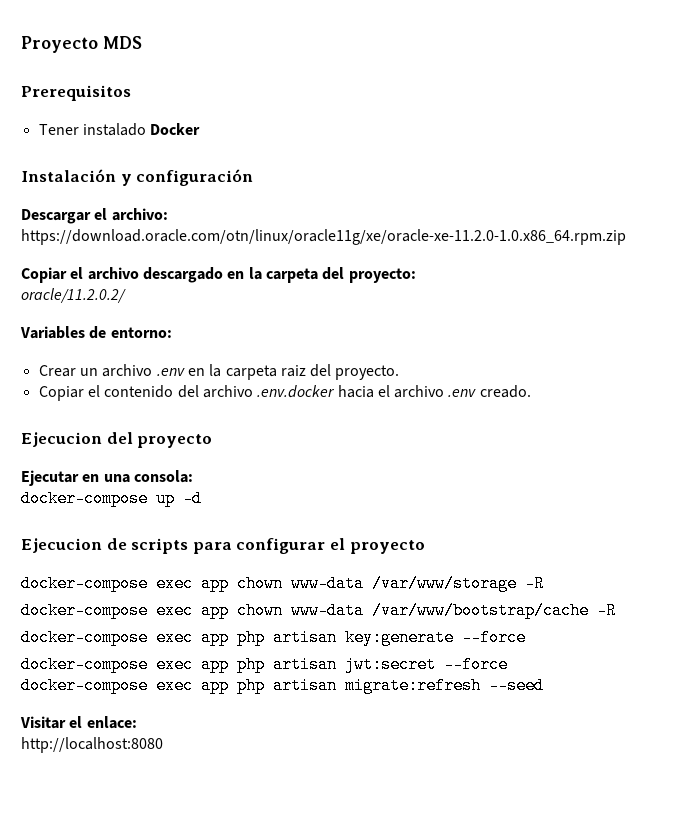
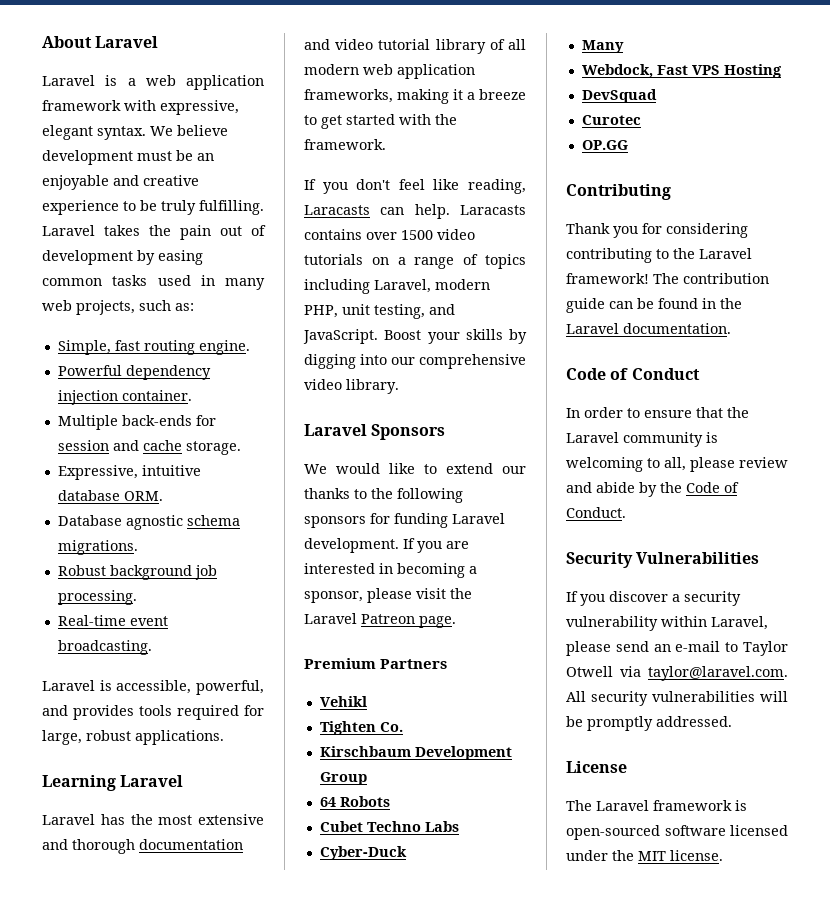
[21,36,142,53] [21,85,131,101] [38,123,201,136] [21,169,254,186] [21,208,168,224] [21,229,626,245] [21,267,416,283] [21,288,126,303] [20,326,172,339] [38,364,400,380] [38,385,531,401] [21,432,213,448] [21,470,193,486] [21,490,202,507] [21,538,425,554] [21,575,544,592] [21,602,616,619] [21,629,526,646] [21,656,508,673] [21,677,544,694] [20,716,137,729] [21,737,163,753] Proyecto MDS // Prerequisitos // Tener instalado Docker // Instalación y configuración // Descargar el archivo: https://download.oracle.com/otn/linux/oracle11g/xe/oracle-xe-11.2.0-1.0.x86_64.rpm.zip // Copiar el archivo descargado en la carpeta del proyecto: // oracle/11.2.0.2/ // Variables de entorno: // Crear un archivo .env en la carpeta raiz del proyecto. // Copiar el contenido del archivo .env.docker hacia el archivo .env creado. // Ejecucion del proyecto // Ejecutar en una consola: // docker-compose up -d // Ejecucion de scripts para configurar el proyecto // docker-compose exec app chown www-data /var/www/storage -R // docker-compose exec app chown www-data /var/www/bootstrap/cache -R // docker-compose exec app php artisan key:generate --force // docker-compose exec app php artisan jwt:secret --force // docker-compose exec app php artisan migrate:refresh --seed // Visitar el enlace: // http://localhost:8080 -> [42,36,159,48] [42,75,264,90] [42,100,239,115] [42,125,228,140] [42,150,214,165] [42,175,199,190] [42,200,264,215] [42,225,266,240] [42,250,203,265] [42,275,265,290] [42,300,194,315] [57,340,250,355] [57,365,211,380] [57,390,192,405] [57,415,216,430] [57,440,241,455] [57,465,201,480] [57,490,163,501] [57,515,240,530] [57,540,138,555] [57,565,217,580] [57,590,137,605] [57,615,168,626] [57,640,152,655] [42,680,264,695] [42,705,264,720] [42,730,224,745] [42,775,184,791] [42,814,264,825] [42,839,243,854] [304,39,526,54] [304,64,475,79] [304,89,526,104] [304,114,457,129] [304,139,386,150] [304,179,526,194] [304,204,526,219] [304,229,475,240] [304,254,526,269] [304,279,490,294] [304,304,455,319] [303,329,527,344] [304,354,526,369] [304,379,399,394] [304,424,446,440] [304,463,526,474] [304,488,463,503] [304,513,505,528] [304,538,469,553] [304,563,477,578] [304,588,472,603] [304,613,456,628] [304,658,448,669] [319,696,367,707] [319,721,403,735] [319,746,512,760] [319,772,367,785] [319,796,390,807] [319,821,459,832] [319,846,407,860] [581,40,624,53] [581,64,782,78] [581,89,657,103] [581,115,641,125] [581,140,628,150] [566,184,671,200] [566,223,748,238] [566,248,752,263] [566,273,769,284] [566,298,742,313] [566,323,731,334] [566,368,700,380] [566,407,749,418] [566,432,718,447] [566,457,788,472] [566,482,739,497] [566,507,626,518] [566,552,760,568] [566,591,741,606] [566,616,768,631] [566,641,788,656] [566,666,788,681] [566,691,788,706] [566,716,732,731] [566,761,627,773] [566,800,747,811] [566,825,788,840] [566,850,723,861] About Laravel // Laravel is a web application framework with expressive, elegant syntax. We believe development must be an enjoyable and creative experience to be truly fulfilling. Laravel takes the pain out of development by easing common tasks used in many web projects, such as: // Simple, fast routing engine. // Powerful dependency injection container. // Multiple back-ends for session and cache storage. // Expressive, intuitive database ORM. // Database agnostic schema migrations. // Robust background job processing. // Real-time event broadcasting. // Laravel is accessible, powerful, and provides tools required for large, robust applications. // Learning Laravel // Laravel has the most extensive and thorough documentation and video tutorial library of all modern web application frameworks, making it a breeze to get started with the framework. // If you don't feel like reading, Laracasts can help. Laracasts contains over 1500 video tutorials on a range of topics including Laravel, modern PHP, unit testing, and JavaScript. Boost your skills by digging into our comprehensive video library. // Laravel Sponsors // We would like to extend our thanks to the following sponsors for funding Laravel development. If you are interested in becoming a sponsor, please visit the Laravel Patreon page. // Premium Partners // Vehikl // Tighten Co. // Kirschbaum Development Group // 64 Robots // Cubet Techno Labs // Cyber-Duck // Many // Webdock, Fast VPS Hosting // DevSquad // Curotec // OP.GG // Contributing // Thank you for considering contributing to the Laravel framework! The contribution guide can be found in the Laravel documentation. // Code of Conduct // In order to ensure that the Laravel community is welcoming to all, please review and abide by the Code of Conduct. // Security Vulnerabilities // If you discover a security vulnerability within Laravel, please send an e-mail to Taylor Otwell via taylor@laravel.com. All security vulnerabilities will be promptly addressed. // License // The Laravel framework is open-sourced software licensed under the MIT license.

